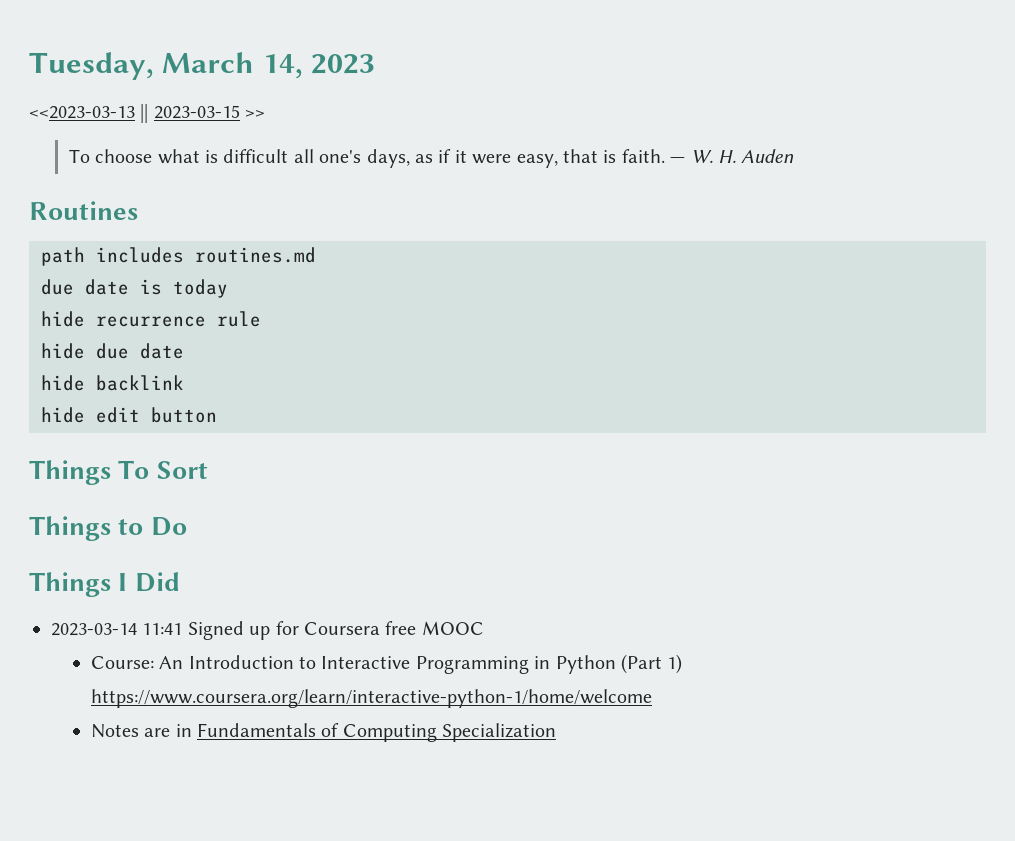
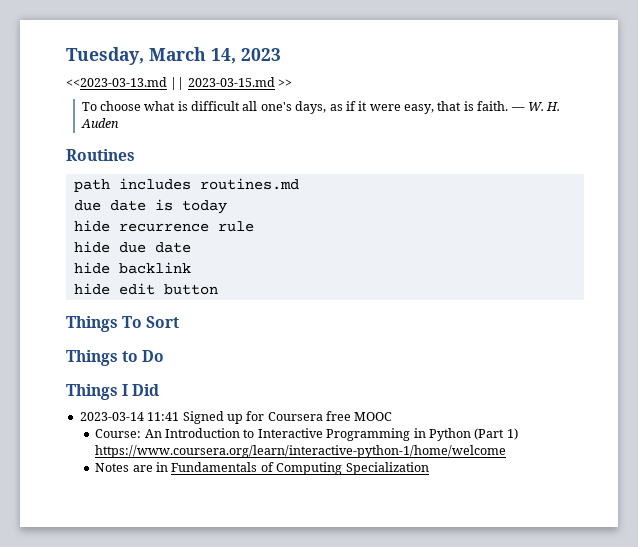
[29,104,240,123] <<2023-03-13 || 2023-03-15 -> [66,77,275,90] <<2023-03-13.md || 2023-03-15.md

